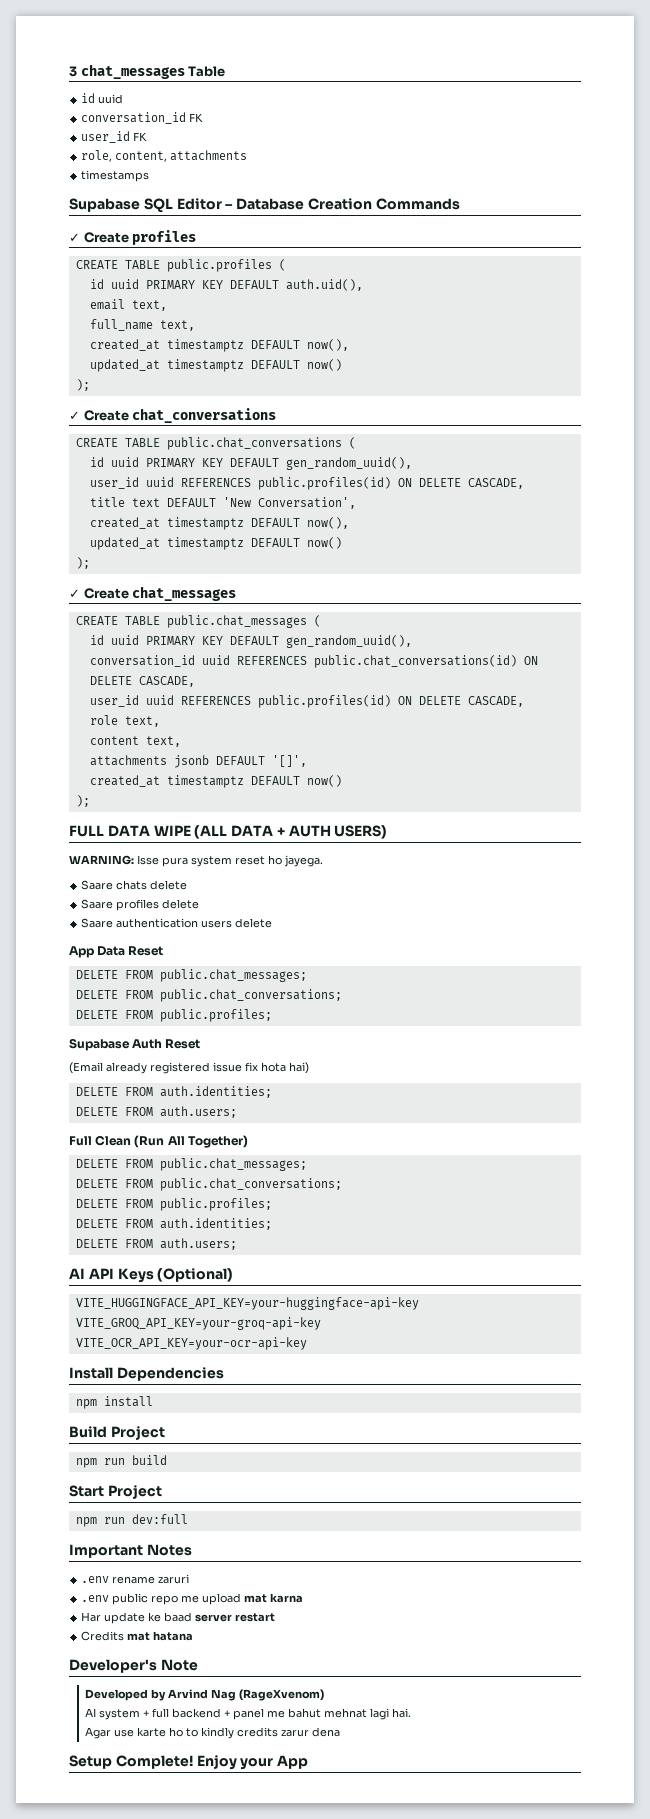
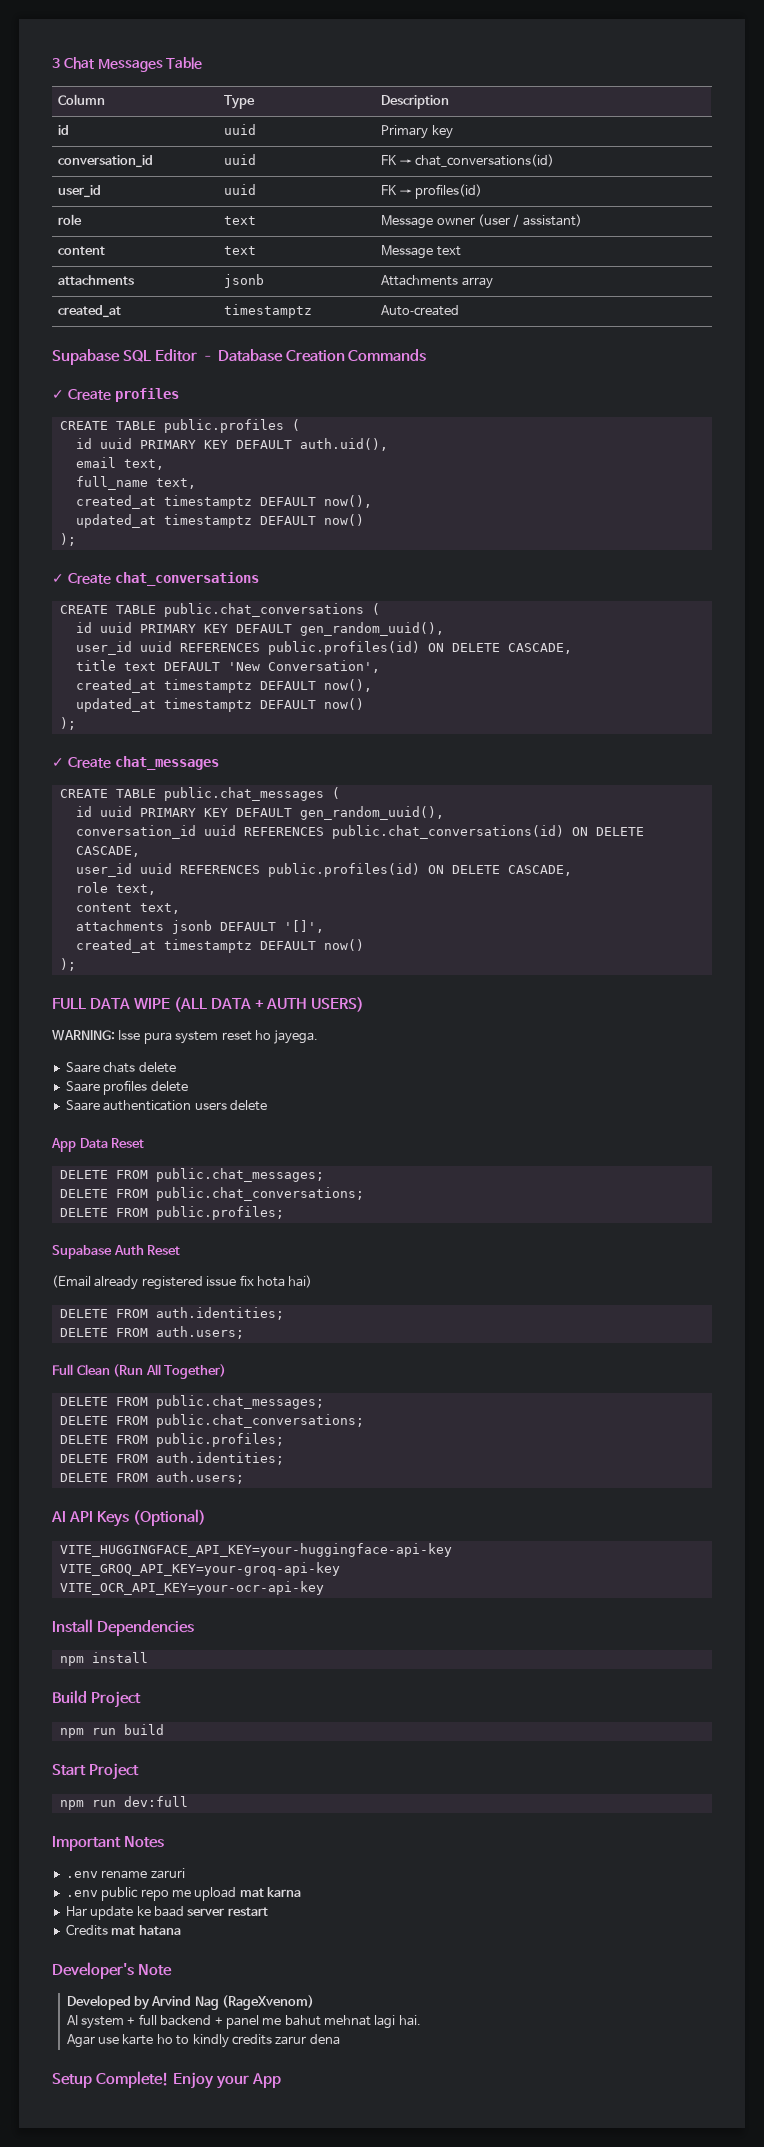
[80,64,185,79] chat_messages -> [63,57,163,72] Chat Messages
[81,93,124,104] [81,112,204,124] [81,131,148,143] [81,150,248,162] [81,170,150,182] // id uuid // conversation_id FK // user_id FK // role, content, attachments // timestamps -> [58,94,106,105] [224,95,256,109] [381,95,450,109] [58,125,70,135] [224,124,257,135] [381,125,453,139] [58,155,154,168] [224,154,257,165] [381,154,554,167] [58,185,102,198] [224,184,257,195] [381,184,482,199] [58,214,83,225] [224,216,257,225] [381,214,582,229] [58,246,106,255] [224,246,257,255] [381,245,461,259] [58,275,135,285] [224,274,265,288] [381,275,493,289] [58,305,122,318] [224,304,313,318] [381,305,460,316] // Column | Type | Description // id | uuid | Primary key // conversation_id | uuid | FK → chat_conversations(id) // user_id | uuid | FK → profiles(id) // role | text | Message owner (user / assistant) // content | text | Message text // attachments | jsonb | Attachments array // created_at | timestamptz | Auto‑created

